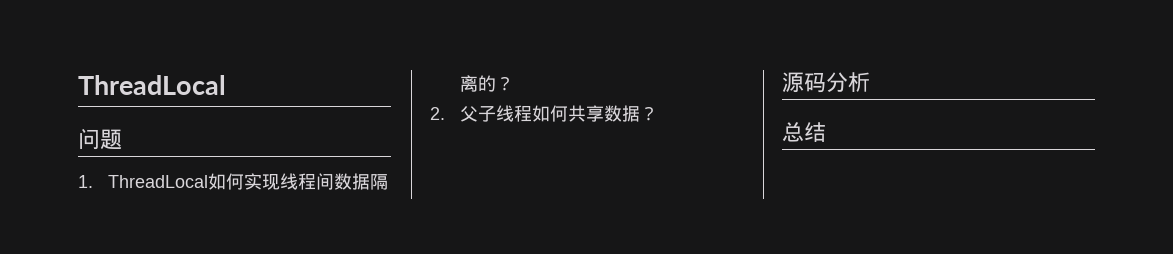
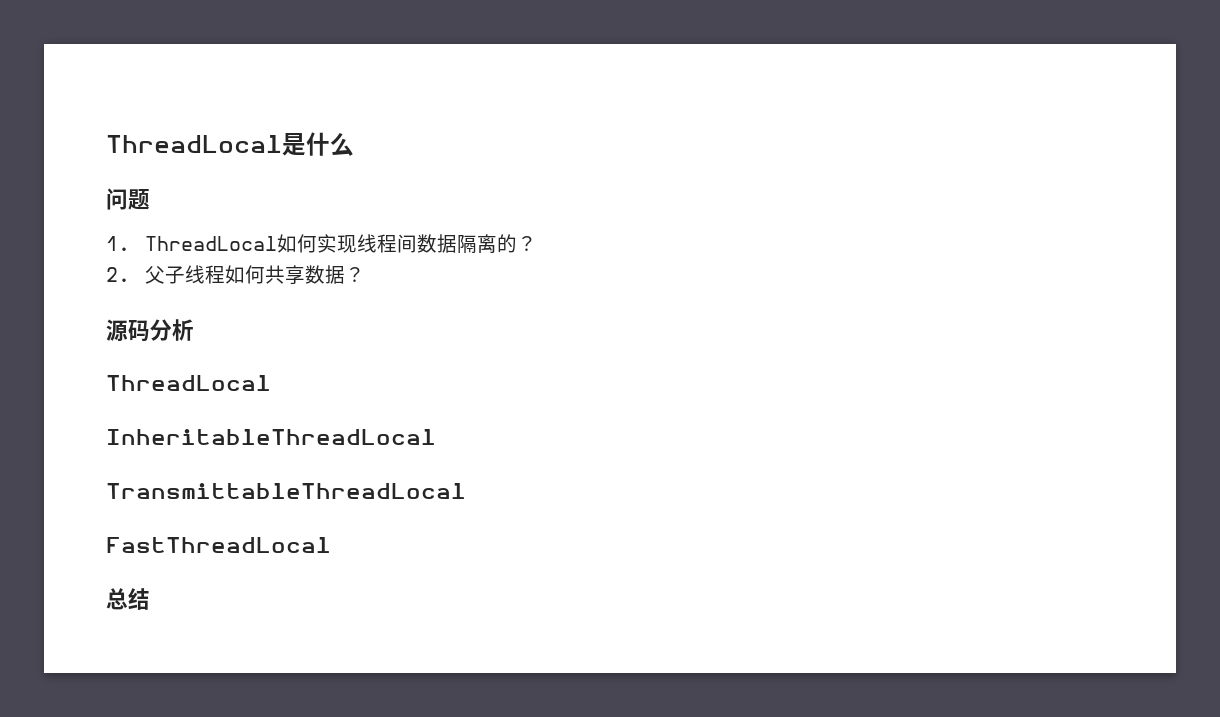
[78,75,226,95] ThreadLocal -> [106,132,354,156] ThreadLocal是什么
(870, 82) none -> [106,375,271,391] [106,429,436,445] [106,483,466,499] [106,537,331,553] // ThreadLocal // InheritableThreadLocal // TransmittableThreadLocal // FastThreadLocal

